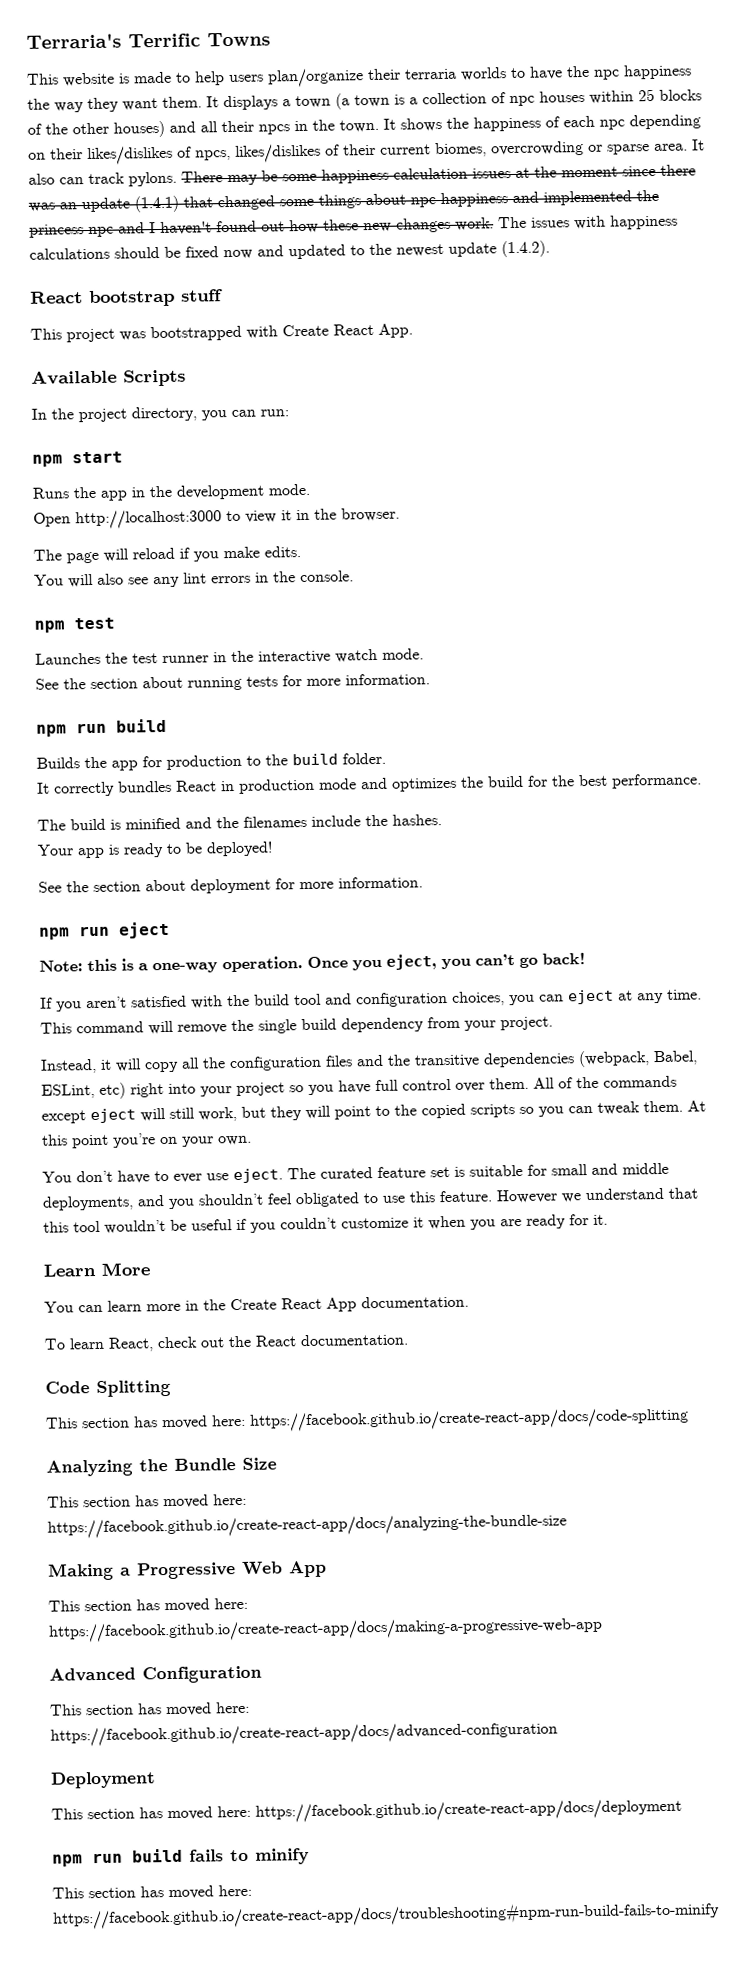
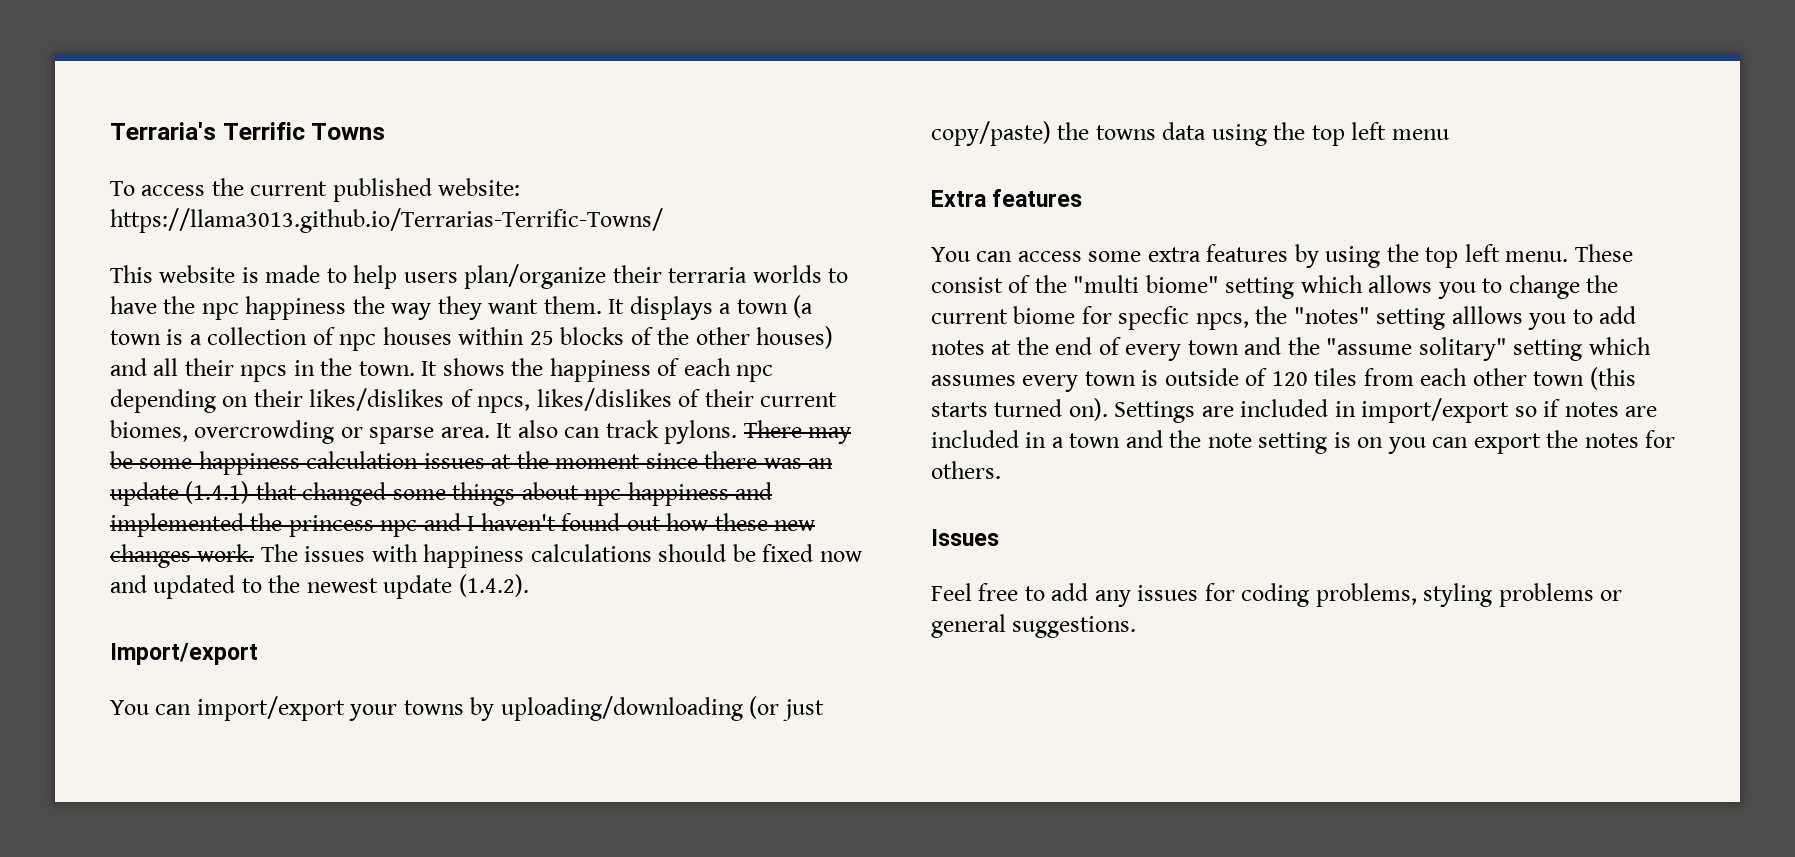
(271, 39) none -> [110,178,521,202] [110,208,663,233] // To access the current published website: https://llama3013.github.io/Terrarias-Terrific-Towns/
[30,289,223,307] [30,323,413,343] [31,369,186,387] [31,406,289,423] [32,451,123,467] [32,483,310,501] [33,507,400,530] [33,546,301,564] [34,570,354,588] [34,617,115,633] [35,648,424,665] [35,673,430,691] [36,718,167,737] [36,752,386,771] [37,773,702,797] [37,814,442,831] [37,841,273,859] [38,876,423,894] [39,921,170,940] [39,952,586,974] [40,989,702,1012] [40,1016,553,1035] [40,1050,698,1074] [41,1075,677,1099] [41,1100,706,1124] [41,1133,252,1149] [42,1162,669,1184] [42,1187,698,1211] [43,1214,608,1234] [43,1262,150,1277] [44,1295,469,1313] [44,1333,409,1352] [45,1379,171,1397] [45,1407,689,1432] [46,1457,277,1477] [47,1493,247,1509] [47,1513,567,1539] [48,1560,327,1581] [48,1597,248,1613] [48,1616,603,1643] [49,1665,262,1684] [50,1701,250,1717] [50,1721,558,1747] [51,1771,156,1789] [51,1798,682,1823] [52,1848,309,1867] [52,1884,252,1900] [52,1900,720,1930] React bootstrap stuff // This project was bootstrapped with Create React App. // Available Scripts // In the project directory, you can run: // npm start // Runs the app in the development mode. // Open http://localhost:3000 to view it in the browser. // The page will reload if you make edits. // You will also see any lint errors in the console. // npm test // Launches the test runner in the interactive watch mode. // See the section about running tests for more information. // npm run build // Builds the app for production to the build folder. // It correctly bundles React in production mode and optimizes the build for the best performance. // The build is minified and the filenames include the hashes. // Your app is ready to be deployed! // See the section about deployment for more information. // npm run eject // Note: this is a one-way operation. Once you eject, you can’t go back! // If you aren’t satisfied with the build tool and configuration choices, you can eject at any time. This command will remove the single build dependency from your project. // Instead, it will copy all the configuration files and the transitive dependencies (webpack, Babel, ESLint, etc) right into your project so you have full control over them. All of the commands except eject will still work, but they will point to the copied scripts so you can tweak them. At this point you’re on your own. // You don’t have to ever use eject. The curated feature set is suitable for small and middle deployments, and you shouldn’t feel obligated to use this feature. However we understand that this tool wouldn’t be useful if you couldn’t customize it when you are ready for it. // Learn More // You can learn more in the Create React App documentation. // To learn React, check out the React documentation. // Code Splitting // This section has moved here: https://facebook.github.io/create-react-app/docs/code-splitting // Analyzing the Bundle Size // This section has moved here: https://facebook.github.io/create-react-app/docs/analyzing-the-bundle-size // Making a Progressive Web App // This section has moved here: https://facebook.github.io/create-react-app/docs/making-a-progressive-web-app // Advanced Configuration // This section has moved here: https://facebook.github.io/create-react-app/docs/advanced-configuration // Deployment // This section has moved here: https://facebook.github.io/create-react-app/docs/deployment // npm run build fails to minify // This section has moved here: https://facebook.github.io/create-react-app/docs/troubleshooting#npm-run-build-fails-to-minify -> [110,643,258,665] [110,696,824,721] [931,121,1449,146] [931,189,1083,207] [931,244,1633,268] [931,275,1619,299] [931,306,1637,330] [931,337,1651,361] [931,367,1636,392] [931,398,1658,423] [931,430,1676,454] [931,461,1001,479] [931,529,999,546] [931,583,1623,607] [931,614,1137,638] Import/export // You can import/export your towns by uploading/downloading (or just copy/paste) the towns data using the top left menu // Extra features // You can access some extra features by using the top left menu. These consist of the "multi biome" setting which allows you to change the current biome for specfic npcs, the "notes" setting alllows you to add notes at the end of every town and the "assume solitary" setting which assumes every town is outside of 120 tiles from each other town (this starts turned on). Settings are included in import/export so if notes are included in a town and the note setting is on you can export the notes for others. // Issues // Feel free to add any issues for coding problems, styling problems or general suggestions.

